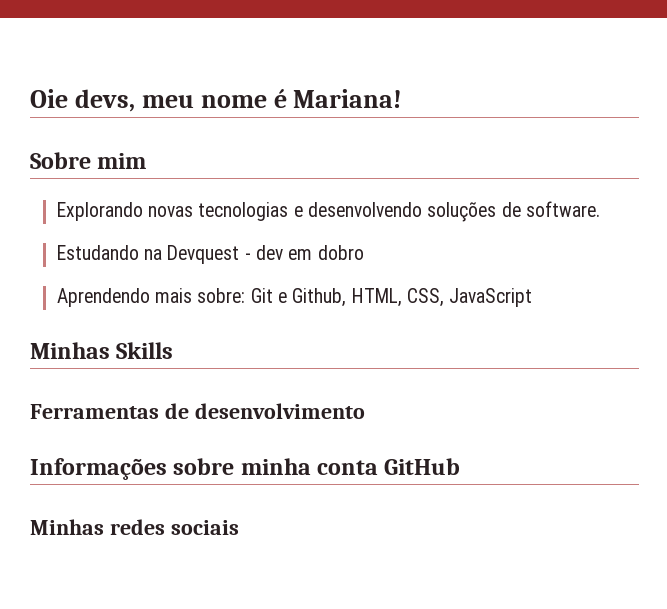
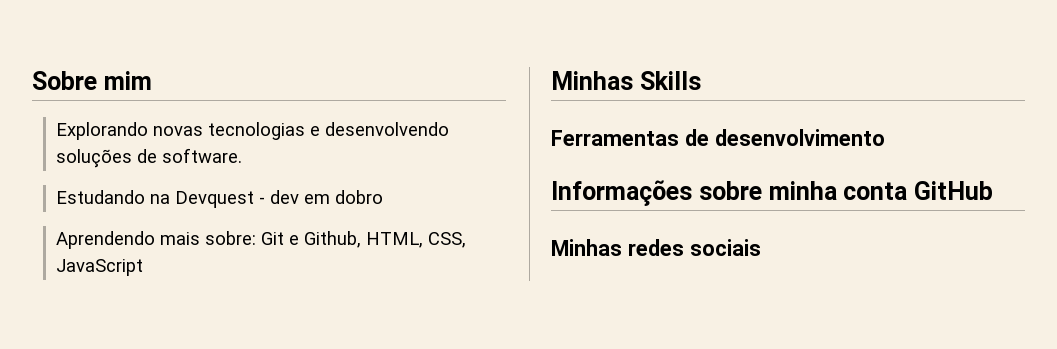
[30,89,403,112] Oie devs, meu nome é Mariana! // -> (32, 80) none

